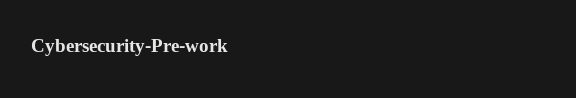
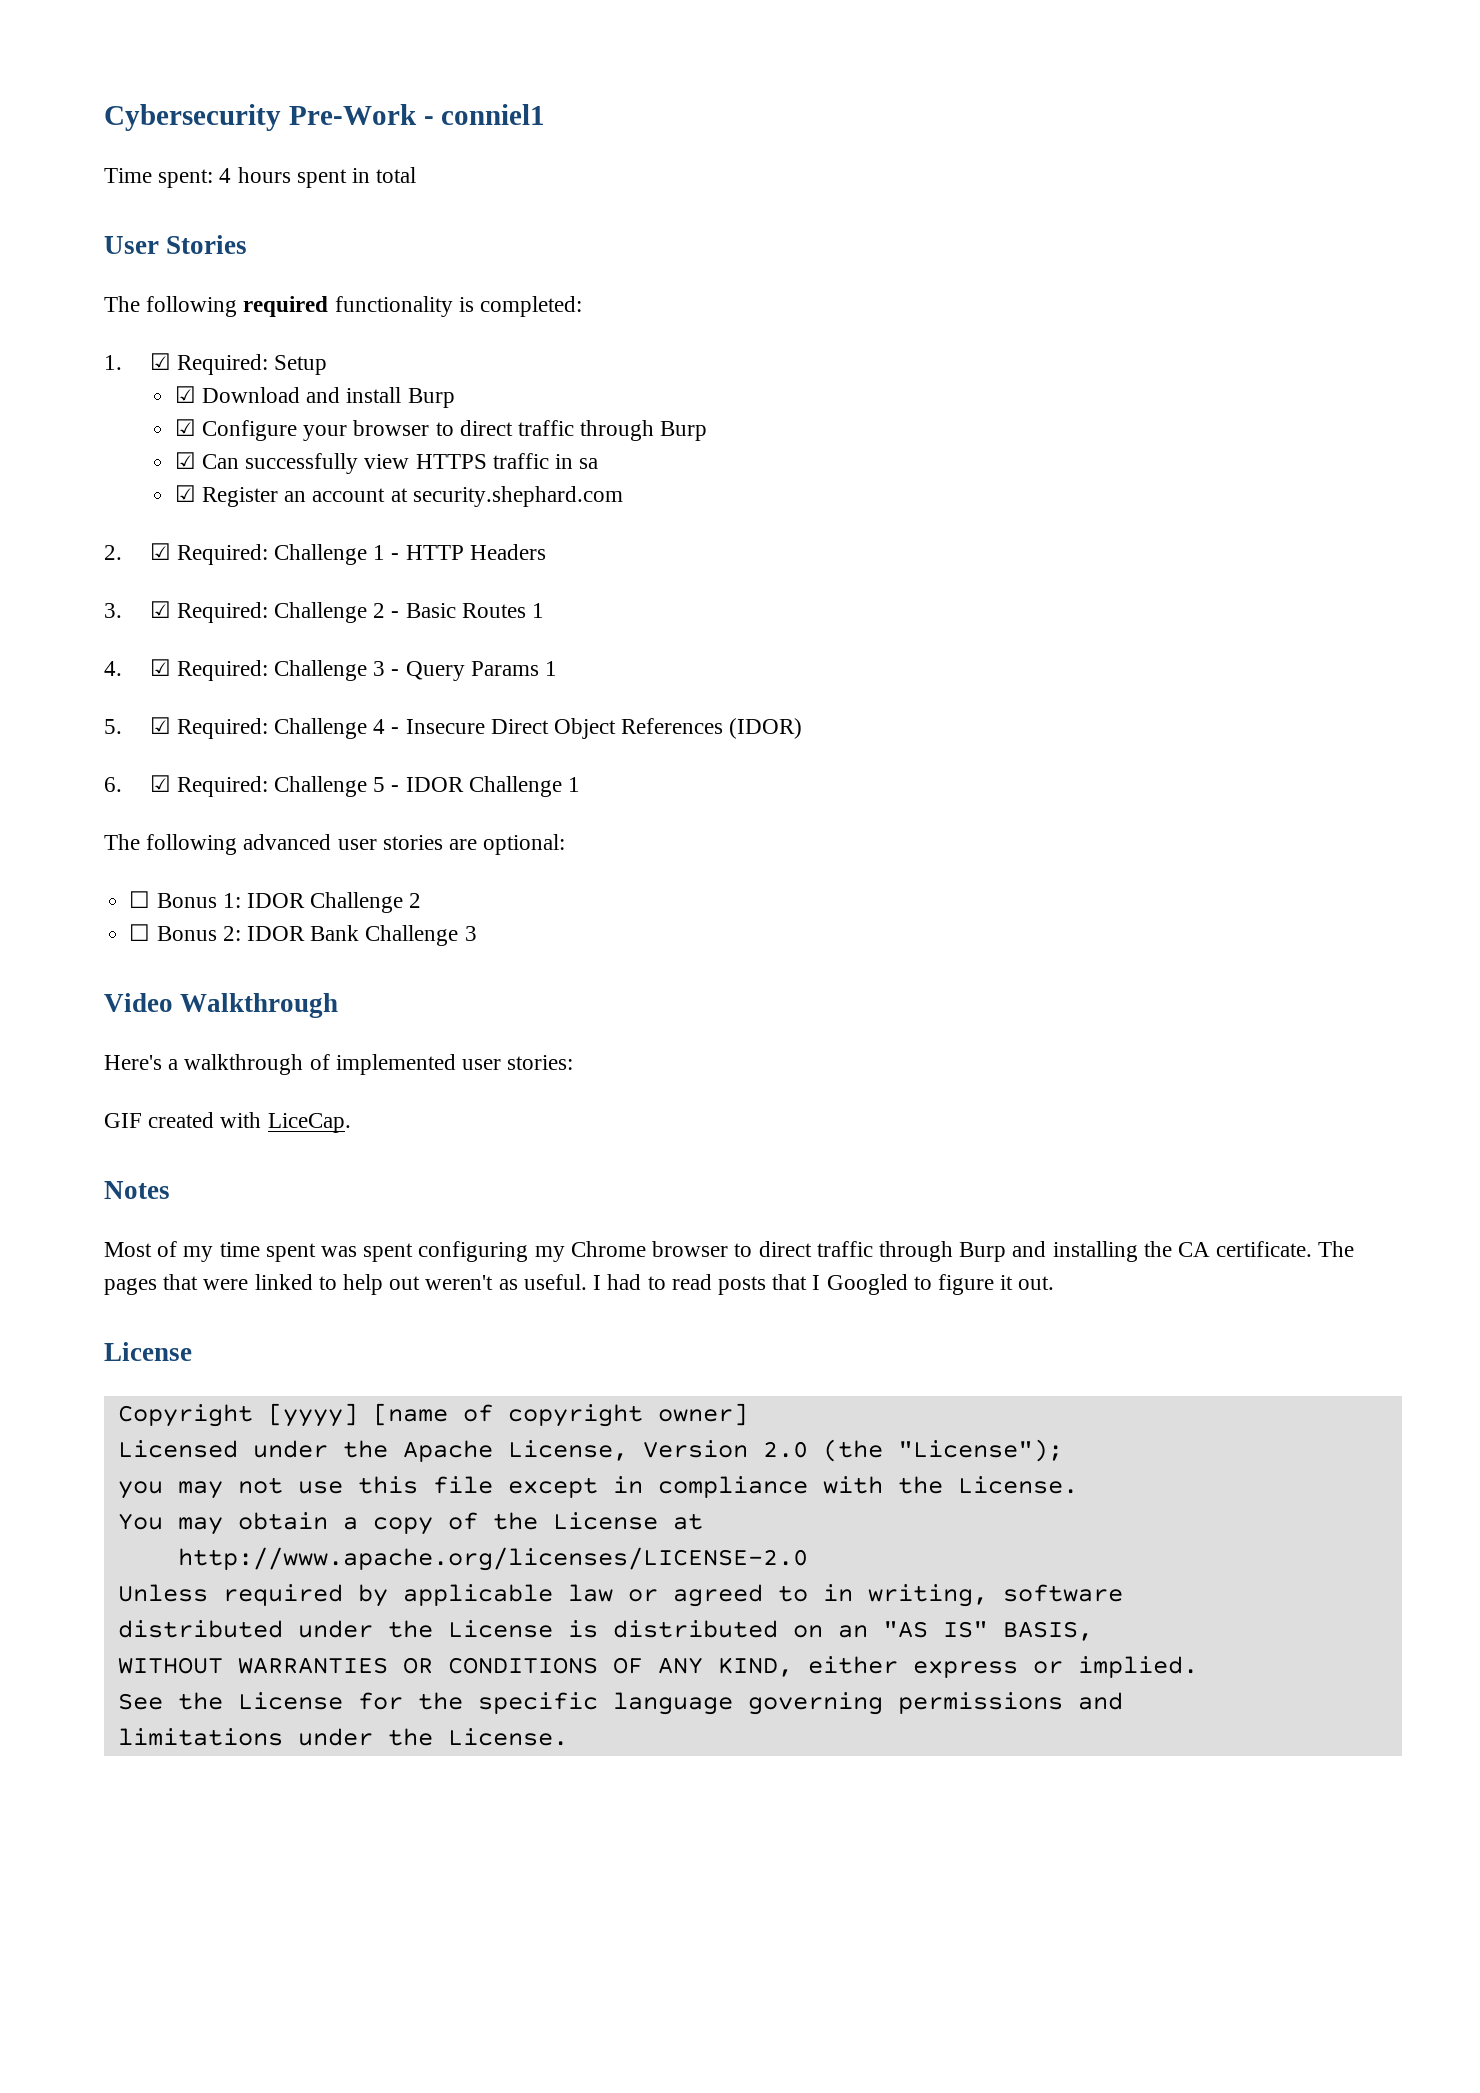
[31,39,228,56] Cybersecurity-Pre-work -> [104,104,546,131] [104,167,417,188] [104,235,248,254] [104,296,583,317] [104,353,327,375] [174,386,455,408] [174,419,708,441] [174,452,599,474] [174,485,623,507] [104,543,546,565] [104,601,544,623] [104,659,557,681] [104,717,803,739] [104,775,580,797] [104,834,566,855] [129,891,422,913] [129,924,477,946] [104,993,339,1018] [104,1054,574,1075] [104,1112,351,1133] [104,1181,170,1199] [104,1241,1355,1262] [104,1274,1055,1295] [104,1342,192,1361] [117,1403,748,1427] [117,1439,1063,1462] [117,1476,1078,1499] [117,1512,703,1535] [177,1547,808,1571] [117,1584,1123,1607] [117,1620,1093,1641] [117,1656,1198,1678] [117,1692,1123,1715] [117,1728,568,1746] Cybersecurity Pre-Work - conniel1 // Time spent: 4 hours spent in total // User Stories // The following required functionality is completed: // 1. ☑ Required: Setup // ☑ Download and install Burp // ☑ Configure your browser to direct traffic through Burp // ☑ Can successfully view HTTPS traffic in sa // ☑ Register an account at security.shephard.com // 2. ☑ Required: Challenge 1 - HTTP Headers // 3. ☑ Required: Challenge 2 - Basic Routes 1 // 4. ☑ Required: Challenge 3 - Query Params 1 // 5. ☑ Required: Challenge 4 - Insecure Direct Object References (IDOR) // 6. ☑ Required: Challenge 5 - IDOR Challenge 1 // The following advanced user stories are optional: // ☐ Bonus 1: IDOR Challenge 2 // ☐ Bonus 2: IDOR Bank Challenge 3 // Video Walkthrough // Here's a walkthrough of implemented user stories: // GIF created with LiceCap. // Notes // Most of my time spent was spent configuring my Chrome browser to direct traffic through Burp and installing the CA certificate. The pages that were linked to help out weren't as useful. I had to read posts that I Googled to figure it out. // License // Copyright [yyyy] [name of copyright owner] // Licensed under the Apache License, Version 2.0 (the "License"); // you may not use this file except in compliance with the License. // You may obtain a copy of the License at // http://www.apache.org/licenses/LICENSE-2.0 // Unless required by applicable law or agreed to in writing, software // distributed under the License is distributed on an "AS IS" BASIS, // WITHOUT WARRANTIES OR CONDITIONS OF ANY KIND, either express or implied. // See the License for the specific language governing permissions and // limitations under the License.

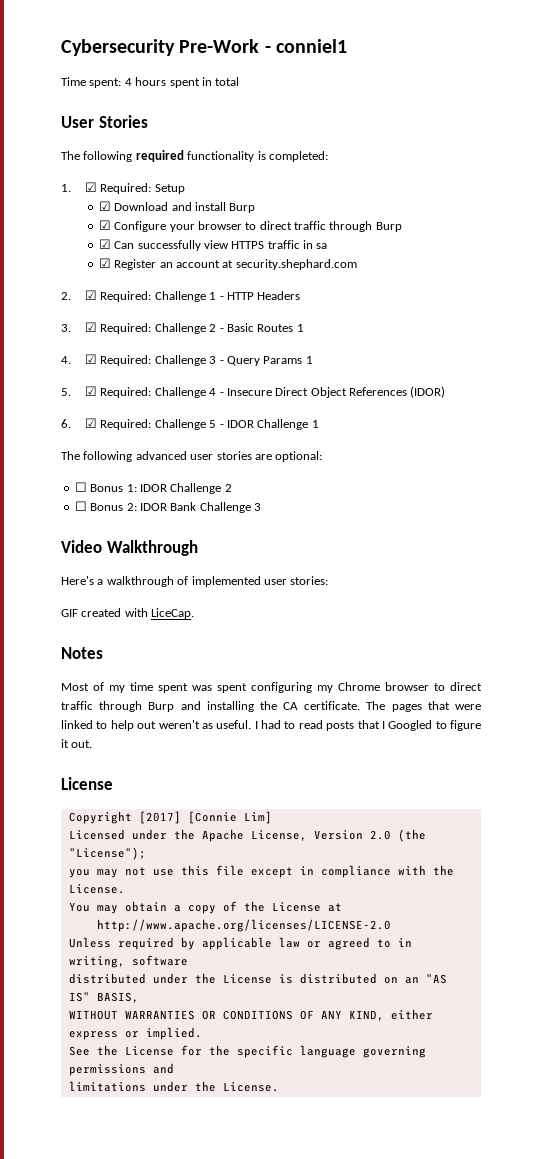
[267,1403,748,1427] [yyyy] [name of copyright owner] -> [138,811,272,824] [2017] [Connie Lim]

